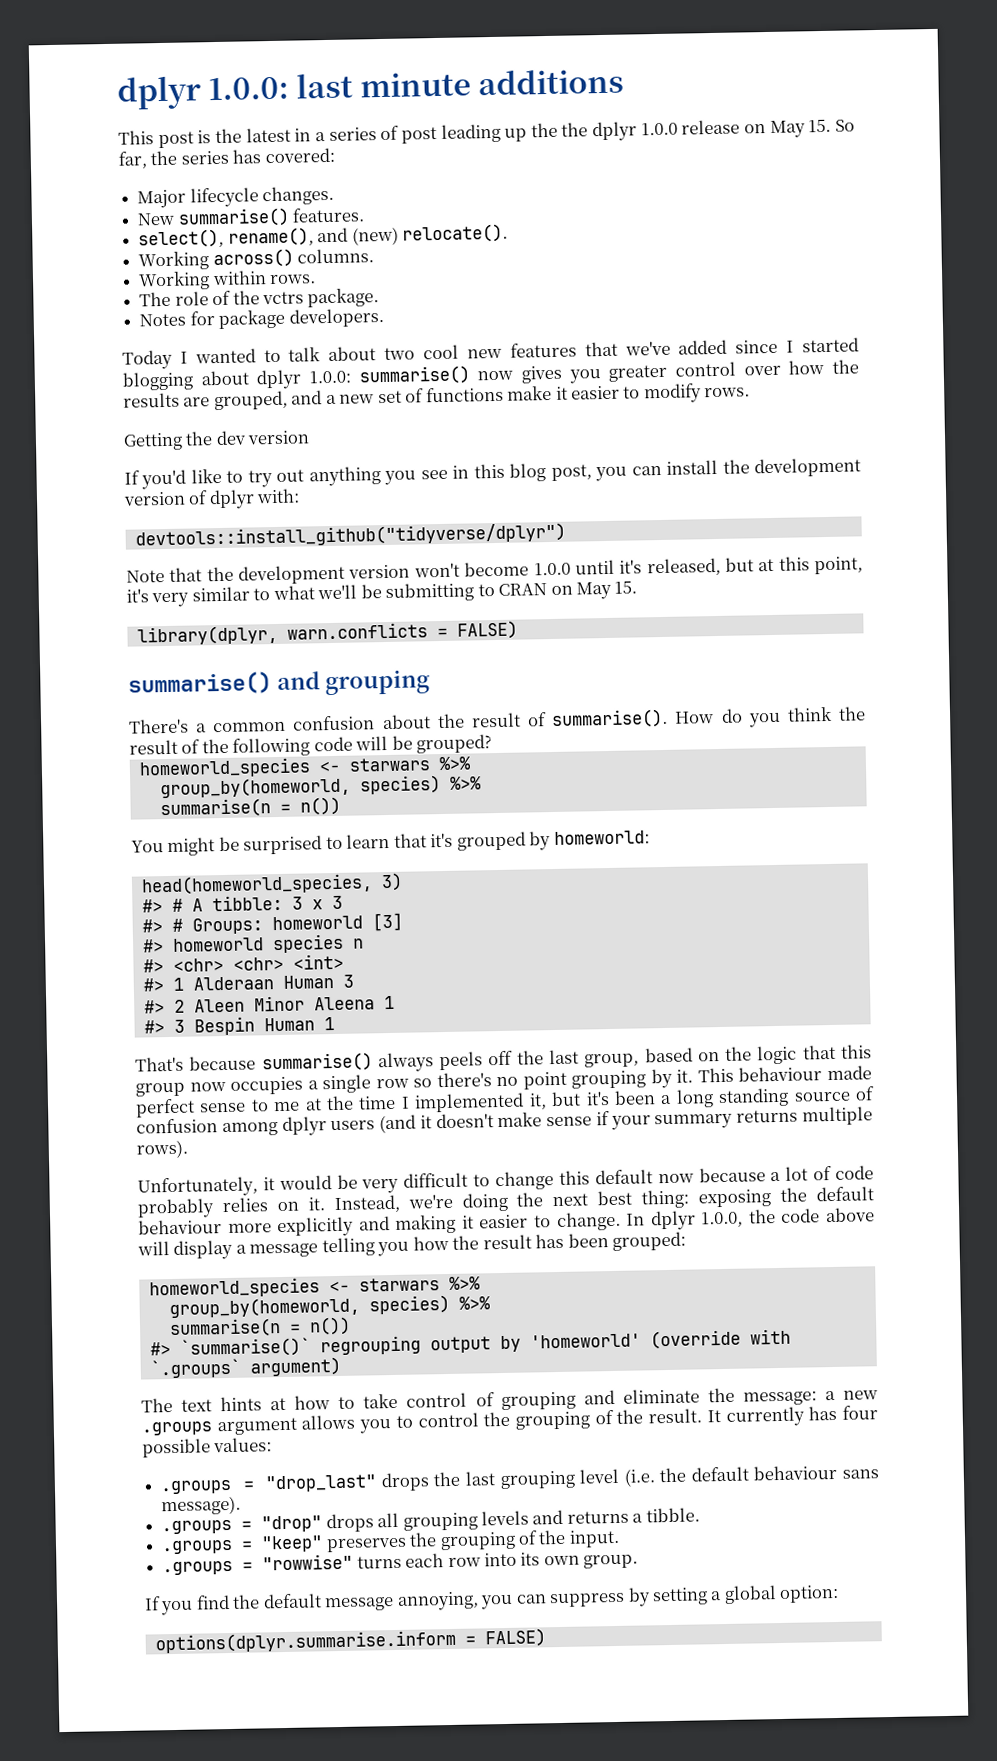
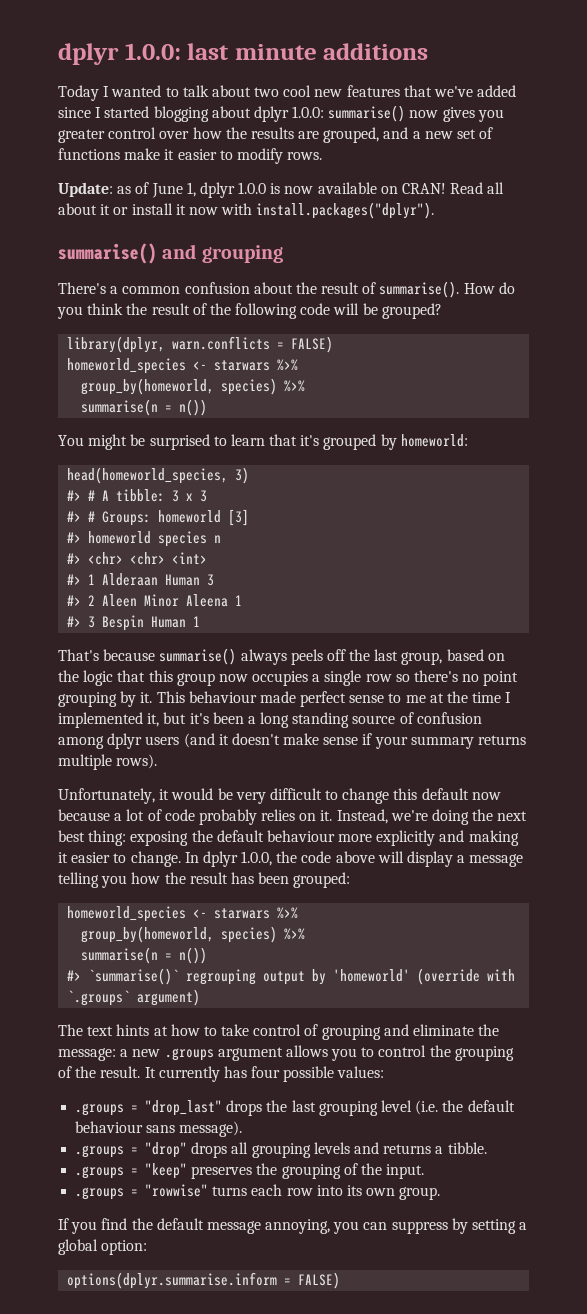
[118,118,855,149] [118,147,335,169] [137,185,335,209] [137,207,366,228] [138,223,508,249] [138,248,375,271] [138,270,317,291] [139,288,380,308] [139,307,384,329] // This post is the latest in a series of post leading up the the dplyr 1.0.0 release on May 15. So far, the series has covered: // Major lifecycle changes. // New summarise() features. // select(), rename(), and (new) relocate(). // Working across() columns. // Working within rows. // The role of the vctrs package. // Notes for package developers. -> (429, 51) none
[123,430,311,451] [124,457,862,490] [123,488,301,510] [134,522,566,549] [126,556,863,585] [126,580,638,608] [136,620,518,646] Getting the dev version // If you'd like to try out anything you see in this blog post, you can install the development version of dplyr with: // devtools::install_github("tidyverse/dplyr") // Note that the development version won't become 1.0.0 until it's released, but at this point, it's very similar to what we'll be submitting to CRAN on May 15. // library(dplyr, warn.conflicts = FALSE) -> [58,182,505,198] [58,202,435,219] Update: as of June 1, dplyr 1.0.0 is now available on CRAN! Read all about it or install it now with install.packages("dplyr").
(493, 744) none -> [67,336,334,353] // library(dplyr, warn.conflicts = FALSE)

